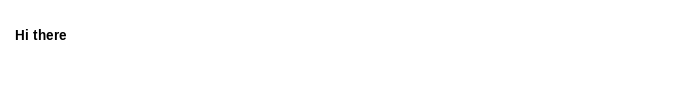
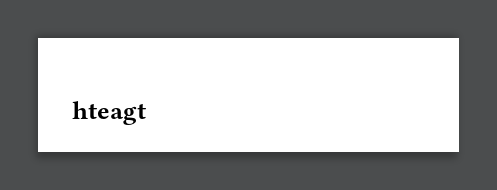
[15,29,67,40] Hi there -> [72,101,146,125] hteagt

